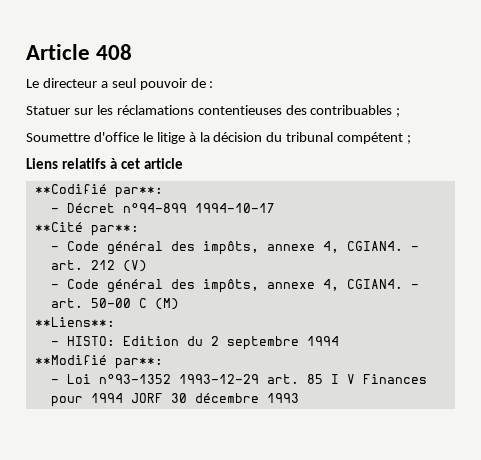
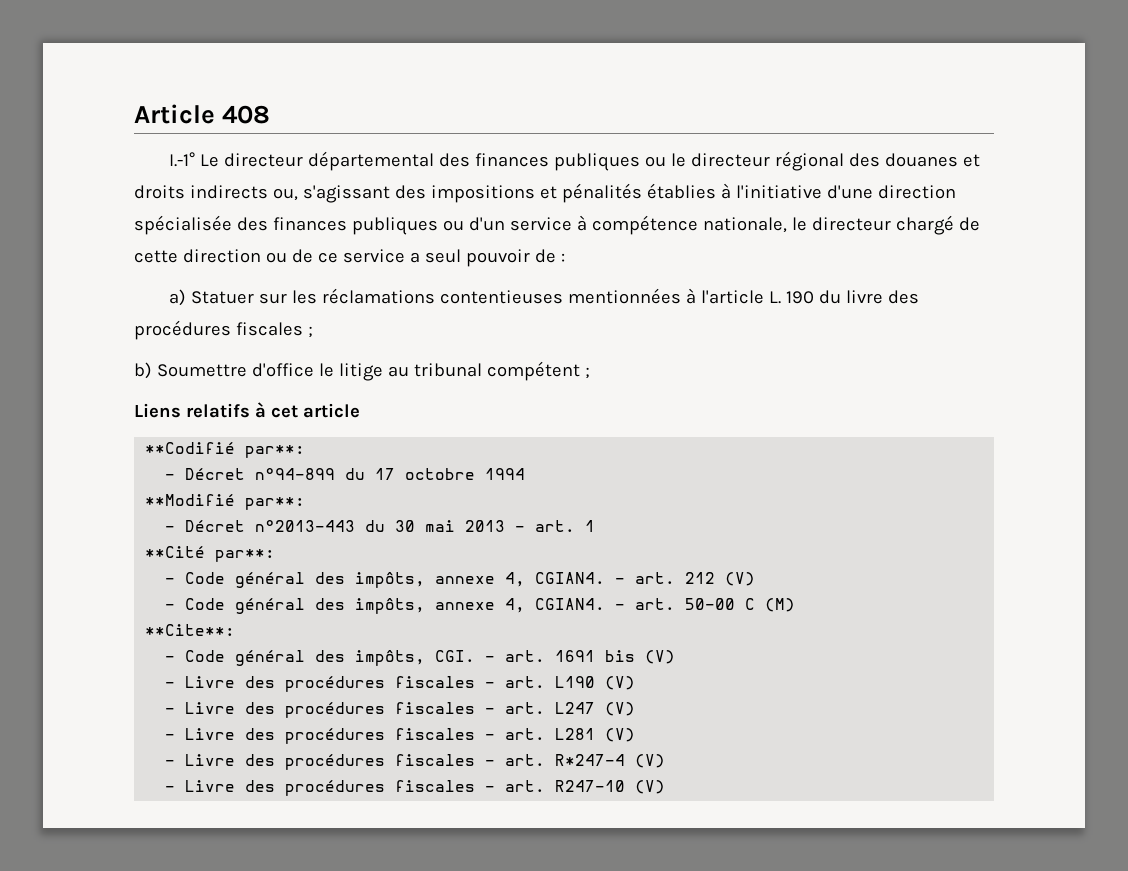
(133, 52) none -> [168,152,195,167] I.-1°
(97, 83) none -> [307,151,980,171] [134,183,956,203] [134,215,980,235] [134,249,405,263] départemental des finances publiques ou le directeur régional des douanes et droits indirects ou, s'agissant des impositions et pénalités établies à l'initiative d'une direction spécialisée des finances publiques ou d'un service à compétence nationale, le directeur chargé de cette direction ou de ce service
(214, 84) none -> [168,289,186,306] a)
[285,105,401,117] des contribuables ; // -> [567,288,919,304] [134,320,313,340] [134,362,152,379] mentionnées à l'article L. 190 du livre des procédures fiscales ; // b)
[188,132,283,142] à la décision du -> [387,366,409,377] au
[194,203,275,213] 1994-10-17 -> [345,468,526,480] [145,494,306,510] [165,520,596,532] du 17 octobre 1994 // **Modifié par**: // - Décret n°2013-443 du 30 mai 2013 - art. 1
[34,317,115,327] [50,336,339,350] [34,355,163,369] [50,374,427,384] [50,393,299,407] **Liens**: // - HISTO: Edition du 2 septembre 1994 // **Modifié par**: // - Loi n°93-1352 1993-12-29 art. 85 I V Finances pour 1994 JORF 30 décembre 1993 -> [145,624,236,636] [165,650,676,666] [165,676,636,692] [165,702,636,718] [165,728,636,744] [165,754,666,770] [165,780,666,796] **Cite**: // - Code général des impôts, CGI. - art. 1691 bis (V) // - Livre des procédures fiscales - art. L190 (V) // - Livre des procédures fiscales - art. L247 (V) // - Livre des procédures fiscales - art. L281 (V) // - Livre des procédures fiscales - art. R*247-4 (V) // - Livre des procédures fiscales - art. R247-10 (V)

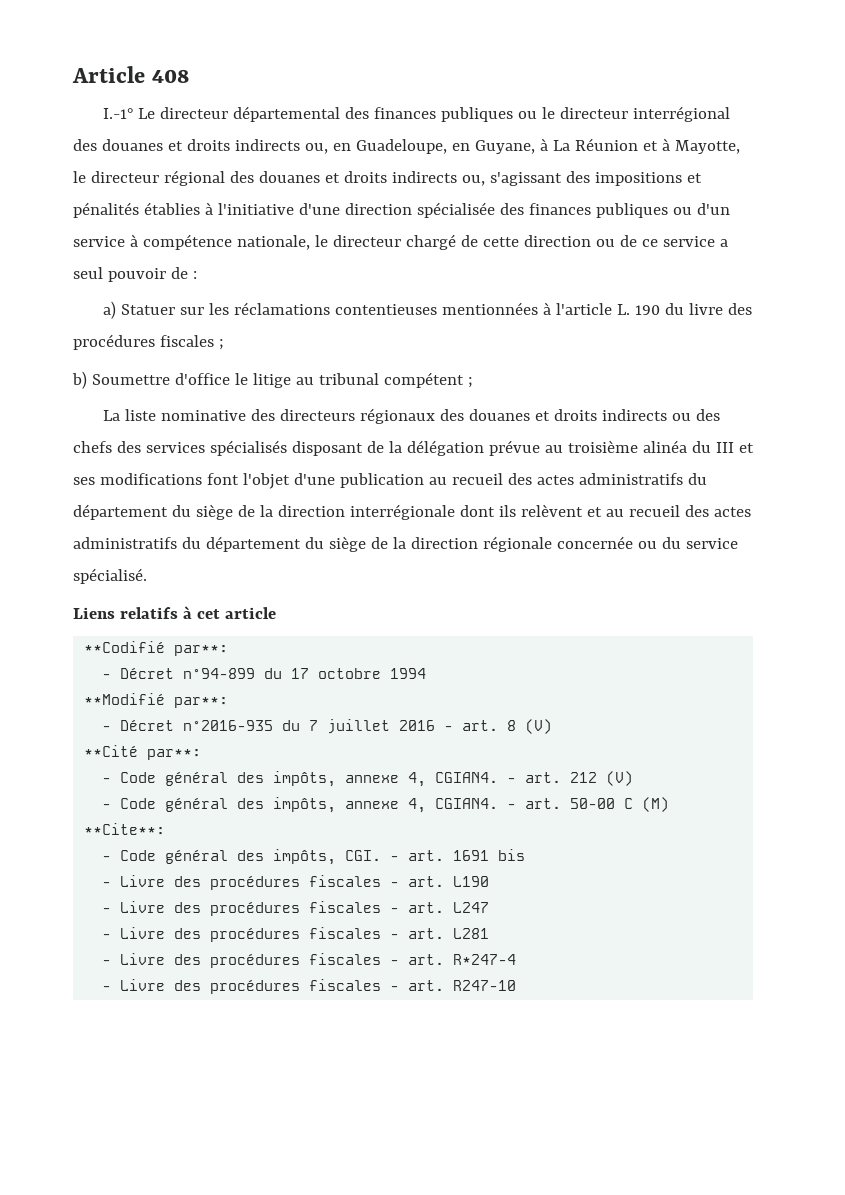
(770, 160) none -> [633,106,731,122] [73,138,740,154] [73,171,159,183] interrégional des douanes et droits indirects ou, en Guadeloupe, en Guyane, à La Réunion et à Mayotte, le directeur
(590, 373) none -> [103,408,721,424] [73,440,754,456] [73,473,707,489] [73,504,751,520] [73,536,738,552] [73,568,147,584] // La liste nominative des directeurs régionaux des douanes et droits indirects ou des chefs des services spécialisés disposant de la délégation prévue au troisième alinéa du III et ses modifications font l'objet d'une publication au recueil des actes administratifs du département du siège de la direction interrégionale dont ils relèvent et au recueil des actes administratifs du département du siège de la direction régionale concernée ou du service spécialisé.
[255,520,596,532] n°2013-443 du 30 mai 2013 - art. 1 -> [183,719,553,734] n°2016-935 du 7 juillet 2016 - art. 8 (V)
[645,650,676,664] (V) -> (526, 855) none
[605,676,636,690] (V) -> (490, 881) none
[605,702,636,716] (V) -> (490, 907) none
[605,728,636,742] (V) -> (490, 933) none
[635,754,666,768] (V) -> (517, 959) none
[635,780,666,794] (V) -> (517, 985) none

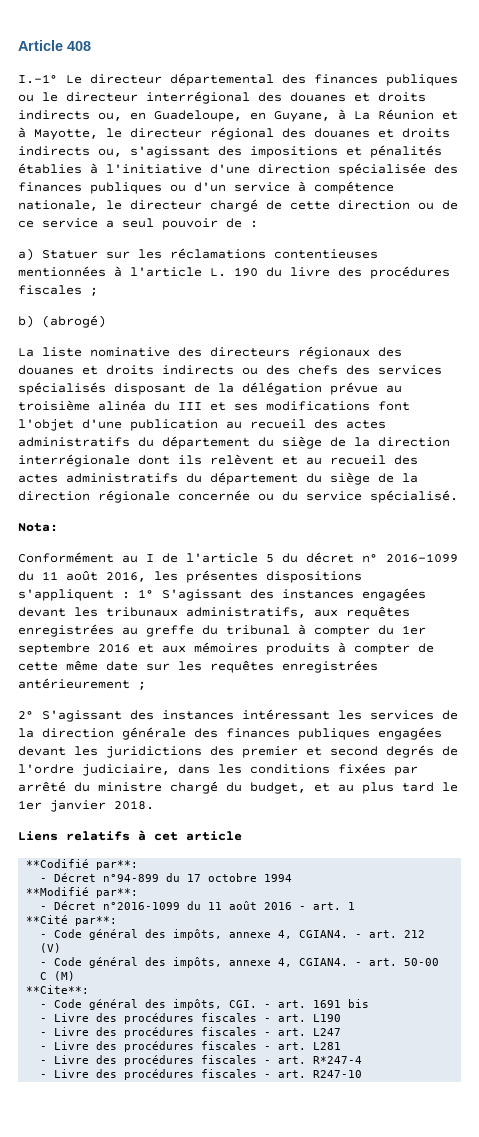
[91,372,473,388] Soumettre d'office le litige au tribunal compétent ; -> [42,315,106,328] (abrogé)
(147, 576) none -> [18,523,58,532] [18,552,458,563] [18,570,362,583] [18,588,426,601] [18,606,410,619] [18,624,426,637] [18,642,434,655] [18,660,378,673] [18,678,146,690] [18,709,458,722] [18,727,442,740] [18,745,458,758] [18,763,418,776] [18,781,458,794] [18,800,154,812] // Nota: // Conformément au I de l'article 5 du décret n° 2016-1099 du 11 août 2016, les présentes dispositions s'appliquent : 1° S'agissant des instances engagées devant les tribunaux administratifs, aux requêtes enregistrées au greffe du tribunal à compter du 1er septembre 2016 et aux mémoires produits à compter de cette même date sur les requêtes enregistrées antérieurement ; // 2° S'agissant des instances intéressant les services de la direction générale des finances publiques engagées devant les juridictions des premier et second degrés de l'ordre judiciaire, dans les conditions fixées par arrêté du ministre chargé du budget, et au plus tard le 1er janvier 2018.
[183,719,391,734] n°2016-935 du 7 juillet -> [103,901,258,910] n°2016-1099 du 11 août
[507,719,553,734] 8 (V) -> [348,902,356,910] 1

